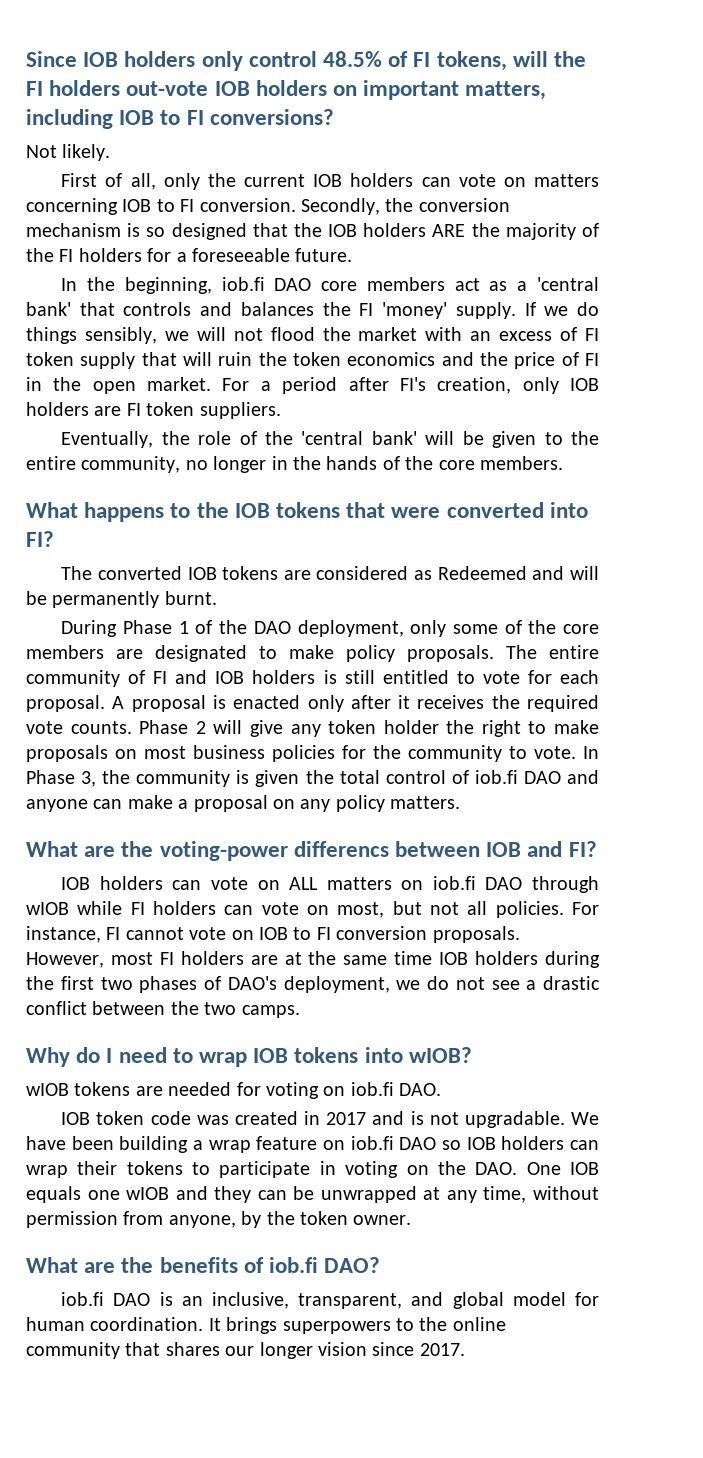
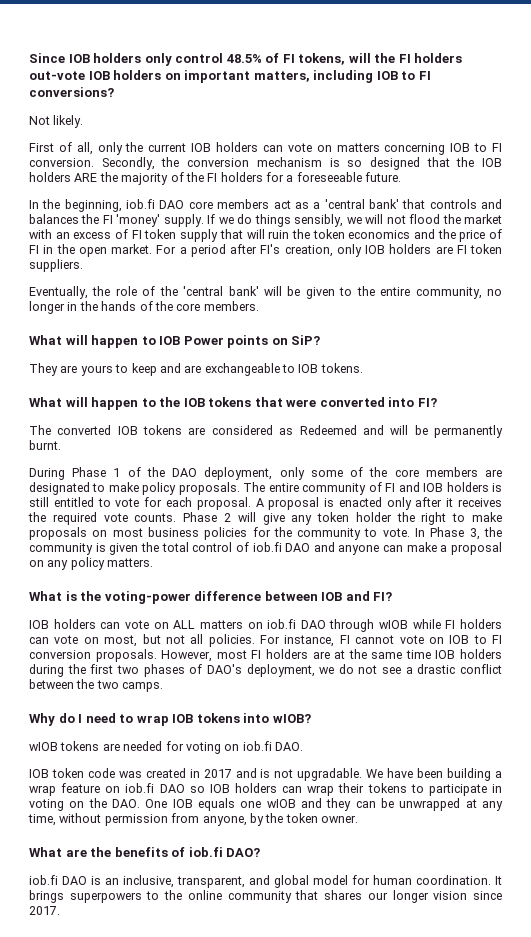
[84,502,165,522] happens -> [65,335,321,348] [29,363,363,376] [29,397,139,410] will happen to IOB Power points on SiP? // They are yours to keep and are exchangeable to IOB tokens. // What will happen
[84,846,116,857] are -> [65,591,77,601] is
[293,841,389,857] differencs -> [194,591,262,601] difference

